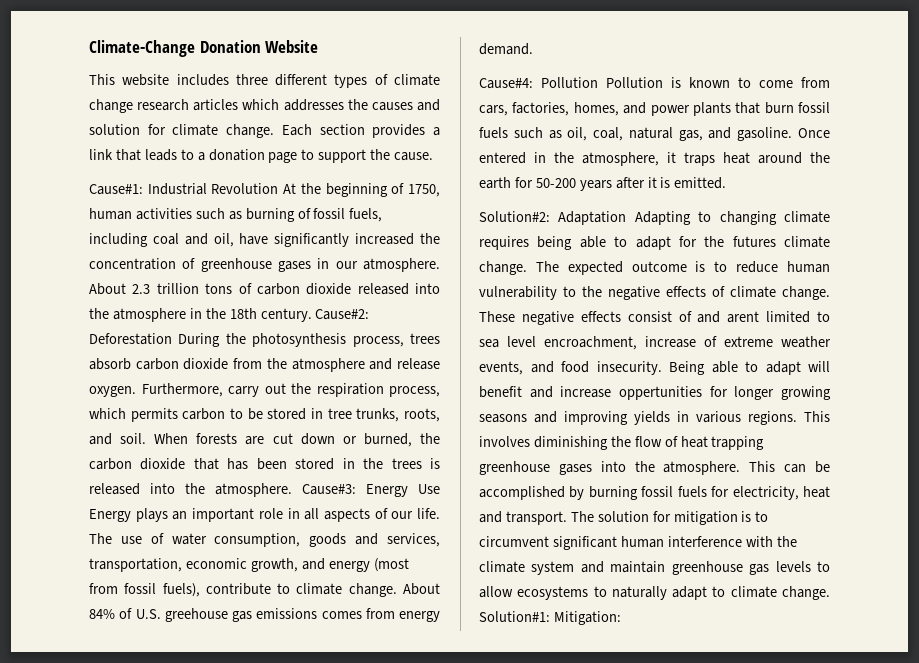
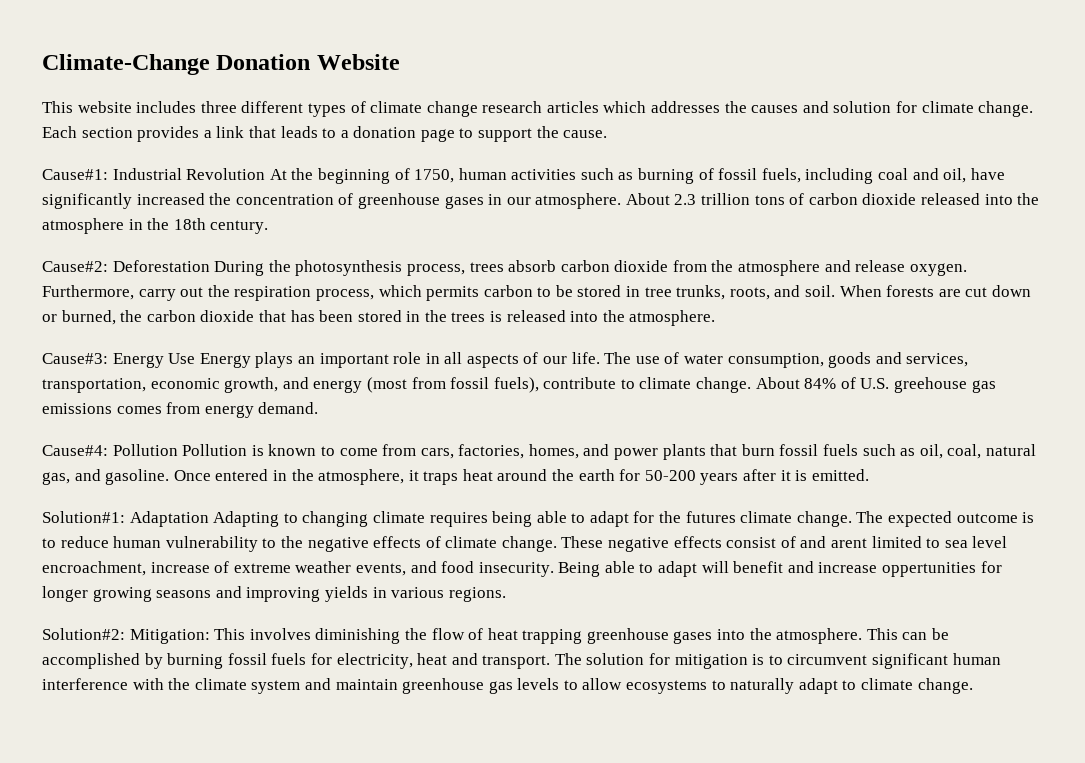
(312, 315) none -> (269, 227) //
(292, 490) none -> (716, 318) //
[479,211,550,222] Solution#2: -> [42,511,125,523] Solution#1:
(797, 418) none -> [42,628,210,644] // Solution#2: Mitigation:
[479,611,621,625] Solution#1: Mitigation: -> (973, 686) none

